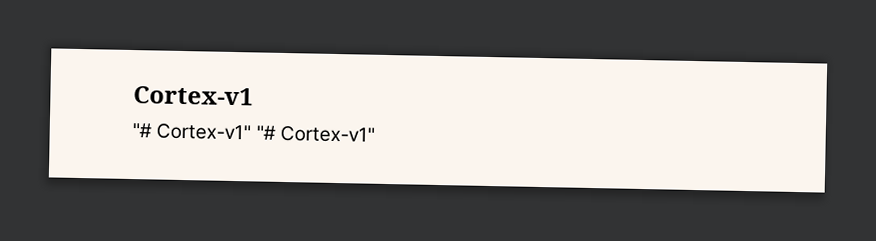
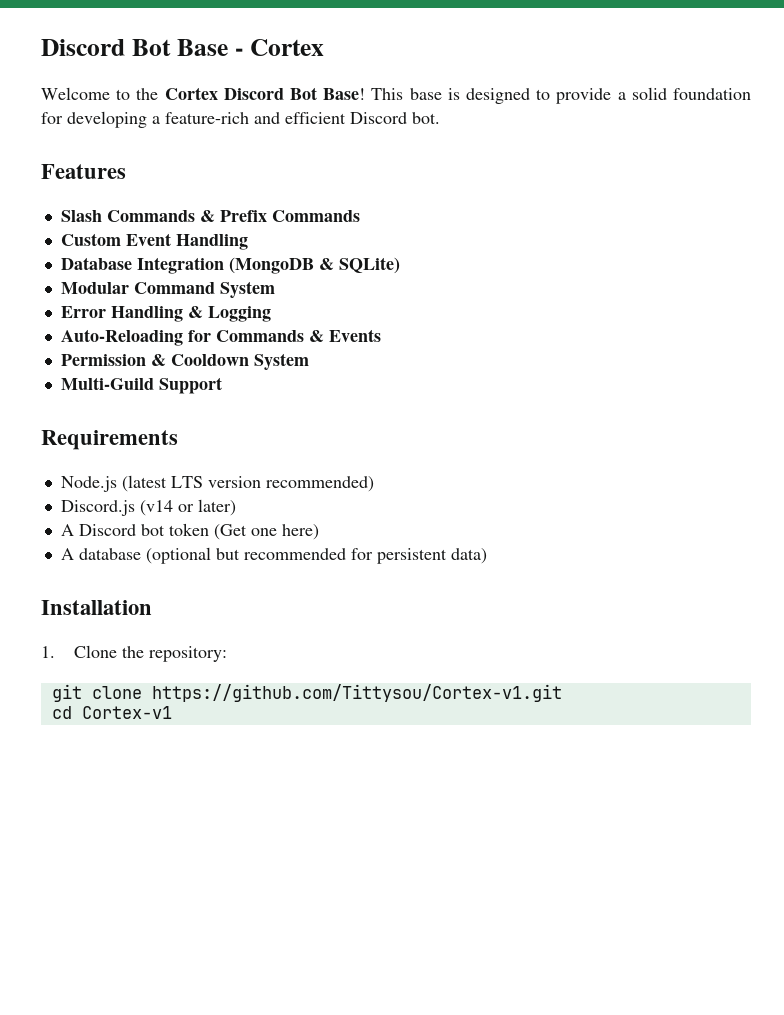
[133,86,253,106] [132,123,375,143] Cortex-v1 // "# Cortex-v1" "# Cortex-v1" -> [41,39,324,56] [41,87,752,104] [41,111,440,128] [41,164,126,179] [60,210,360,222] [60,233,248,250] [60,257,400,274] [60,281,275,298] [60,306,271,322] [60,329,381,346] [60,353,309,370] [60,377,222,394] [41,430,178,450] [60,475,374,492] [60,499,236,516] [60,523,319,540] [60,547,487,564] [41,600,152,615] [41,645,228,662] [51,684,562,702] [51,706,172,719] Discord Bot Base - Cortex // Welcome to the Cortex Discord Bot Base! This base is designed to provide a solid foundation for developing a feature-rich and efficient Discord bot. // Features // Slash Commands & Prefix Commands // Custom Event Handling // Database Integration (MongoDB & SQLite) // Modular Command System // Error Handling & Logging // Auto-Reloading for Commands & Events // Permission & Cooldown System // Multi-Guild Support // Requirements // Node.js (latest LTS version recommended) // Discord.js (v14 or later) // A Discord bot token (Get one here) // A database (optional but recommended for persistent data) // Installation // 1. Clone the repository: // git clone https://github.com/Tittysou/Cortex-v1.git // cd Cortex-v1

